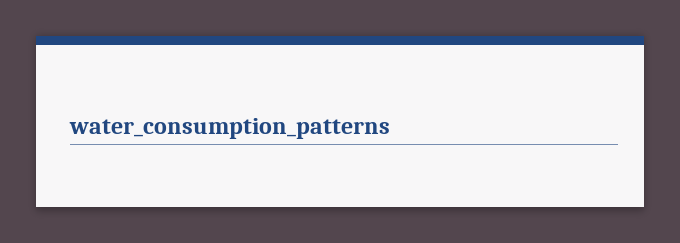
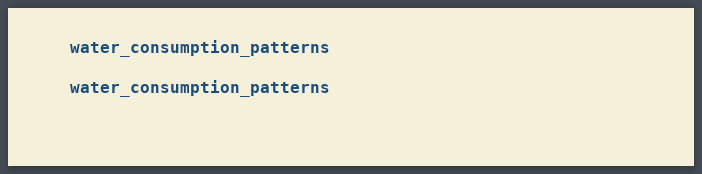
[69,118,390,139] water_consumption_patterns -> [70,40,330,57] [70,80,330,97] water_consumption_patterns // water_consumption_patterns

